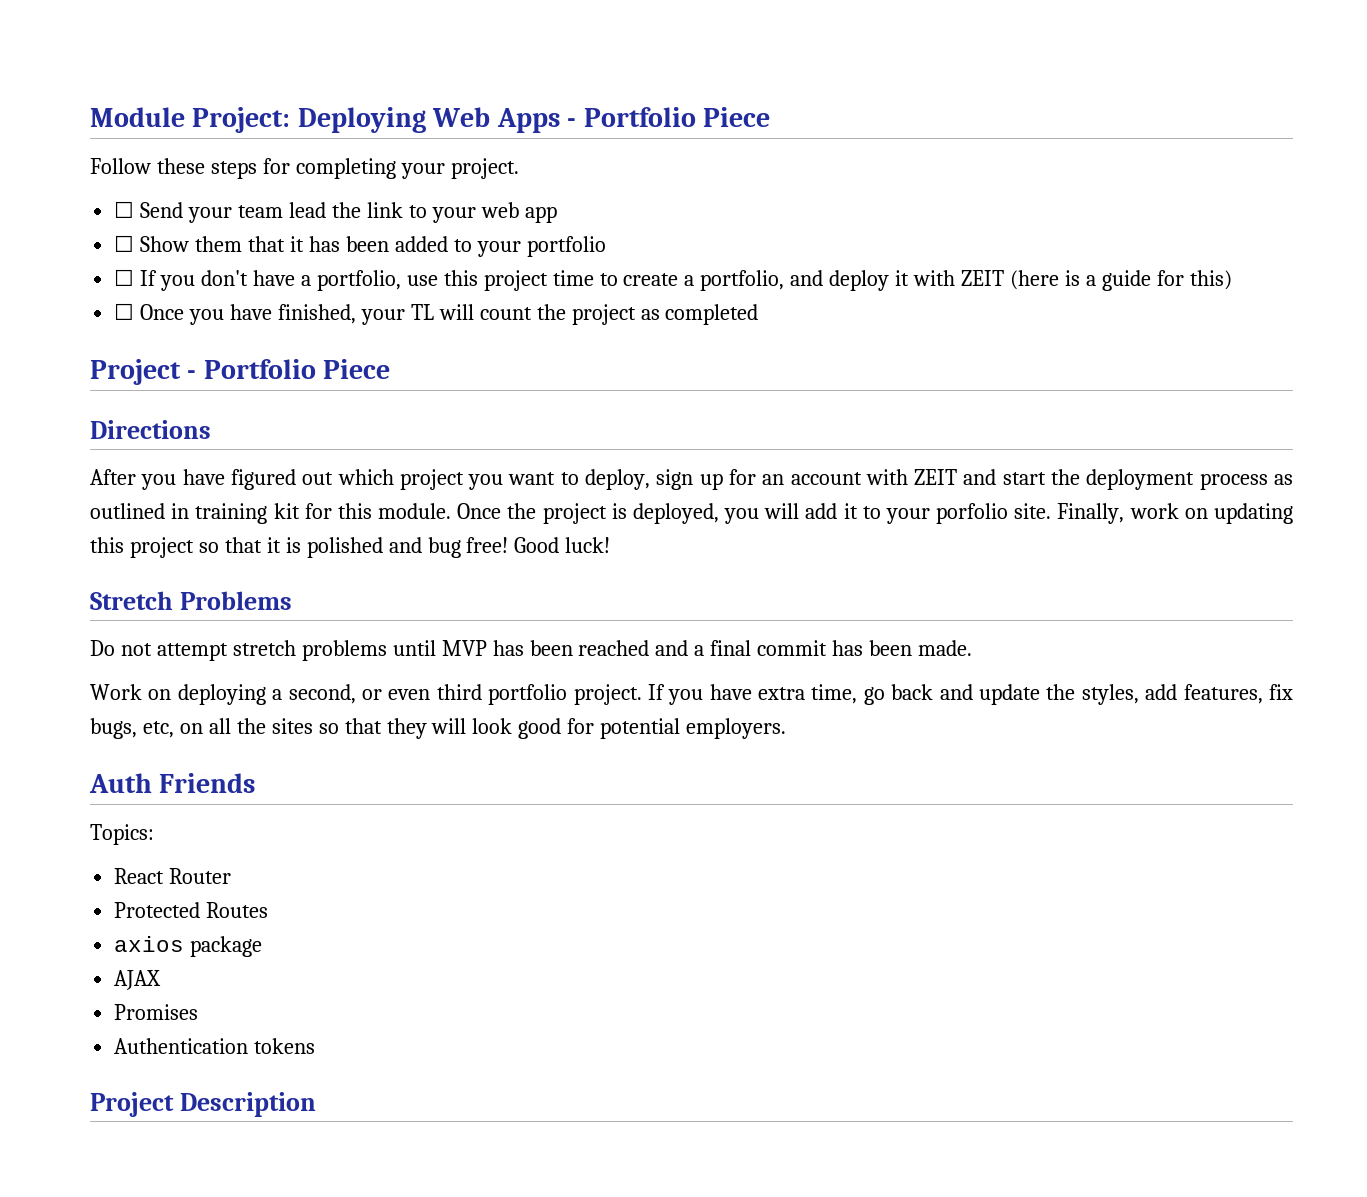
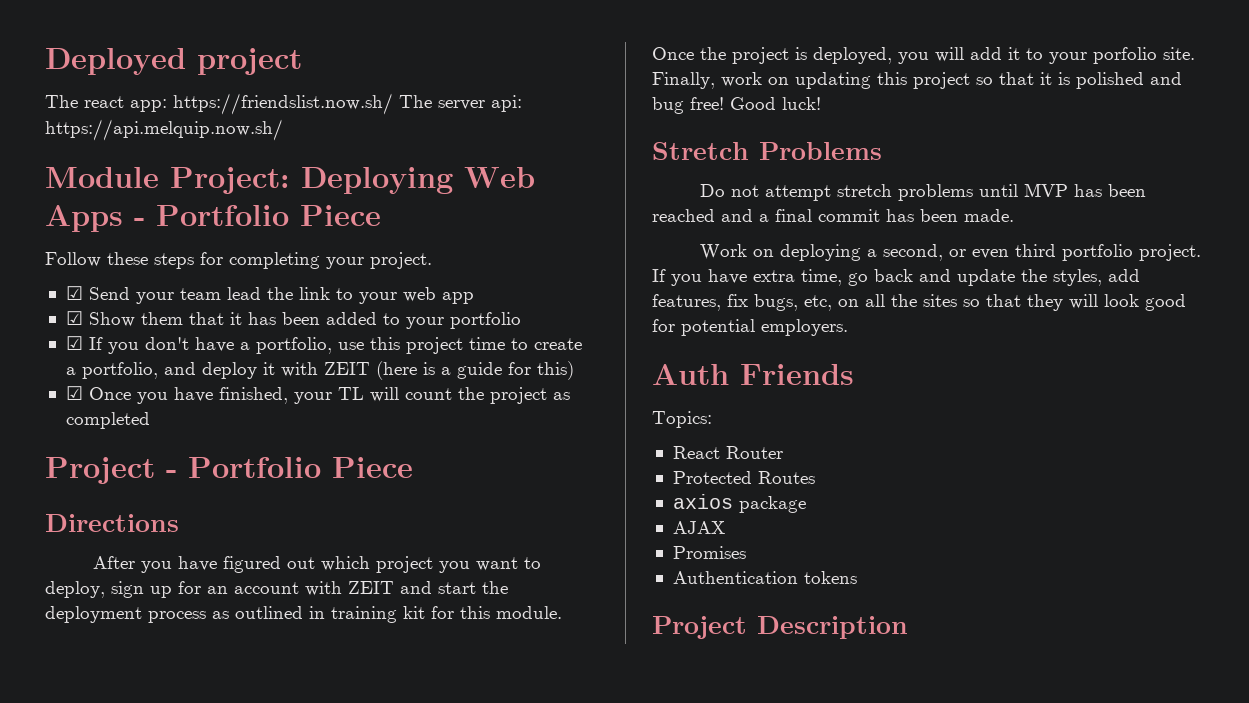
(90, 117) none -> [45,48,302,75] [45,93,522,115] [45,119,283,141] Deployed project // The react app: https://friendslist.now.sh/ The server api: https://api.melquip.now.sh/ //
[114,201,135,218] ☐ -> [65,286,83,300] ☑
[114,235,135,252] ☐ -> [65,311,83,325] ☑
[114,269,135,286] ☐ -> [65,336,83,350] ☑
[114,303,135,320] ☐ -> [65,386,83,400] ☑

